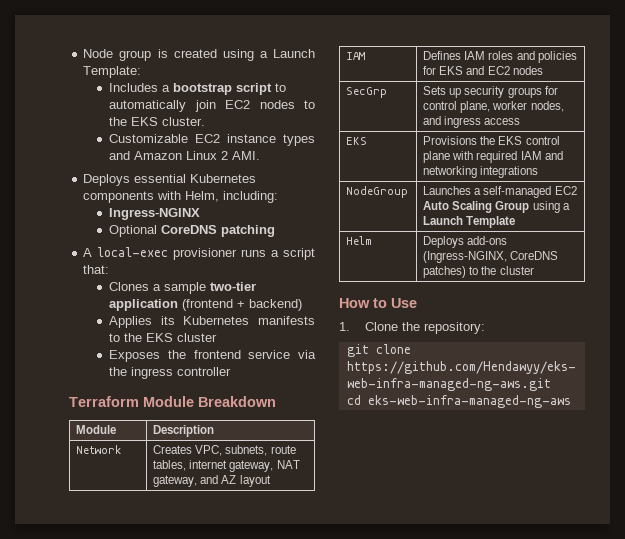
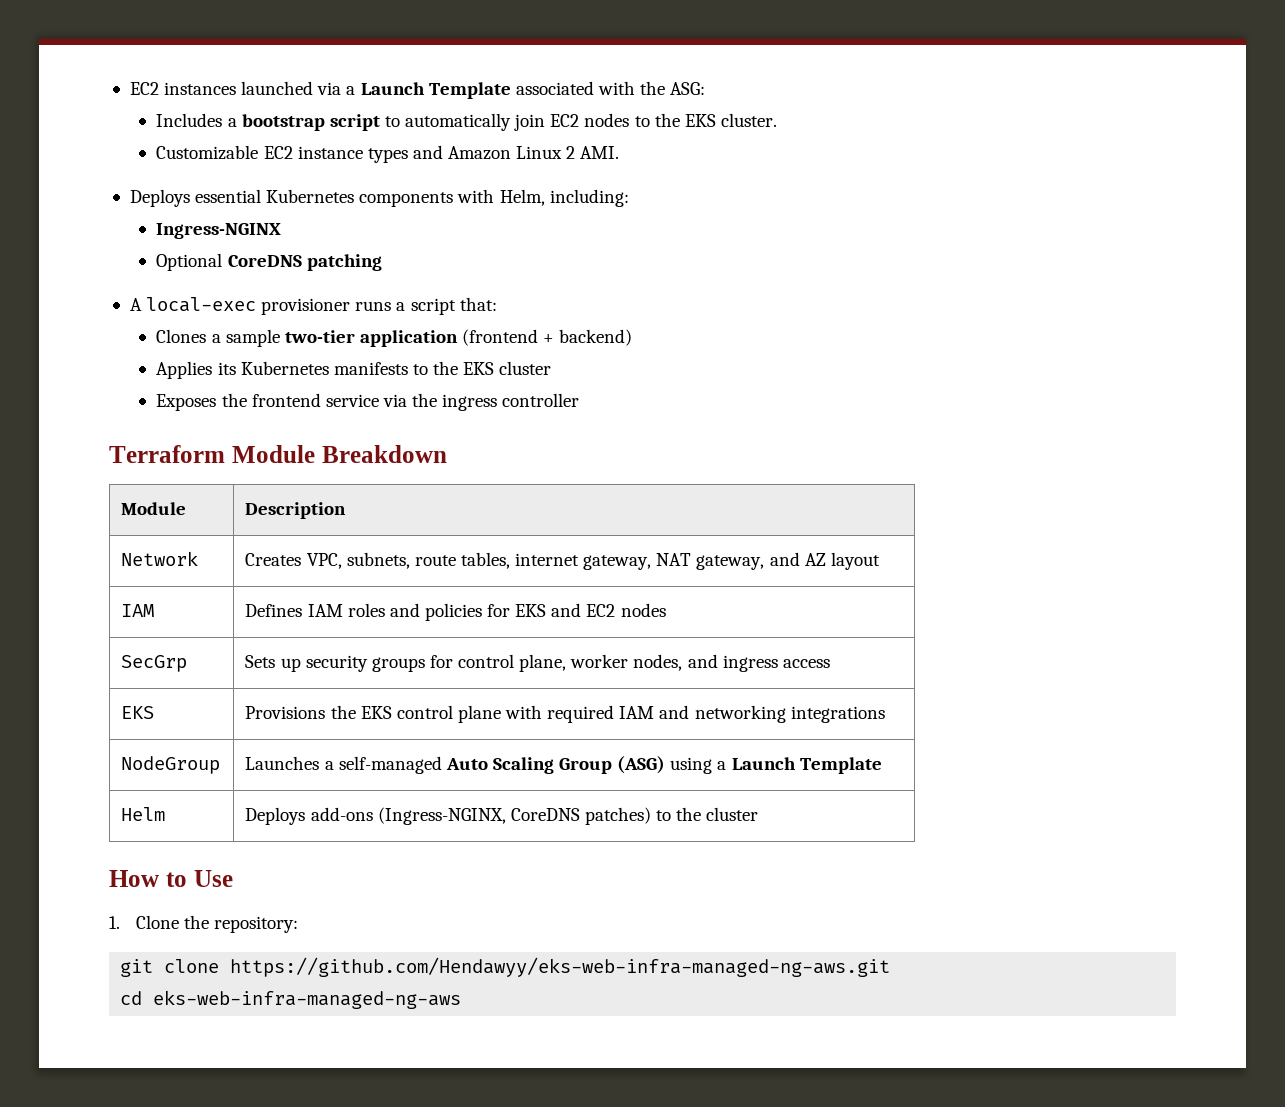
[83,49,315,61] [83,66,142,78] Node group is created using a Launch Template: -> [129,81,706,99] EC2 instances launched via a Launch Template associated with the ASG:
[554,186,577,195] EC2 -> (442, 765) none
(530, 207) none -> [617,756,666,774] (ASG)

